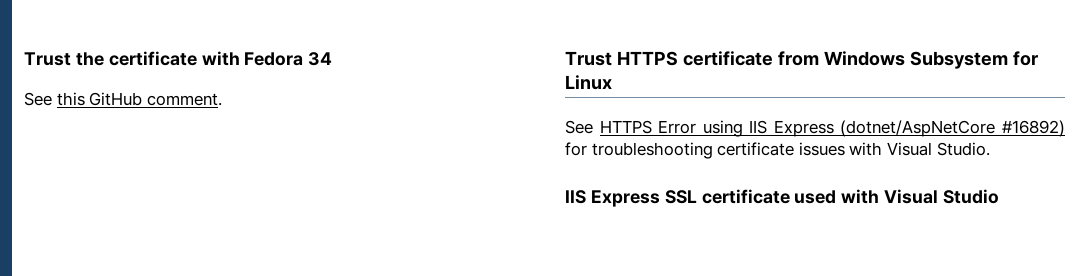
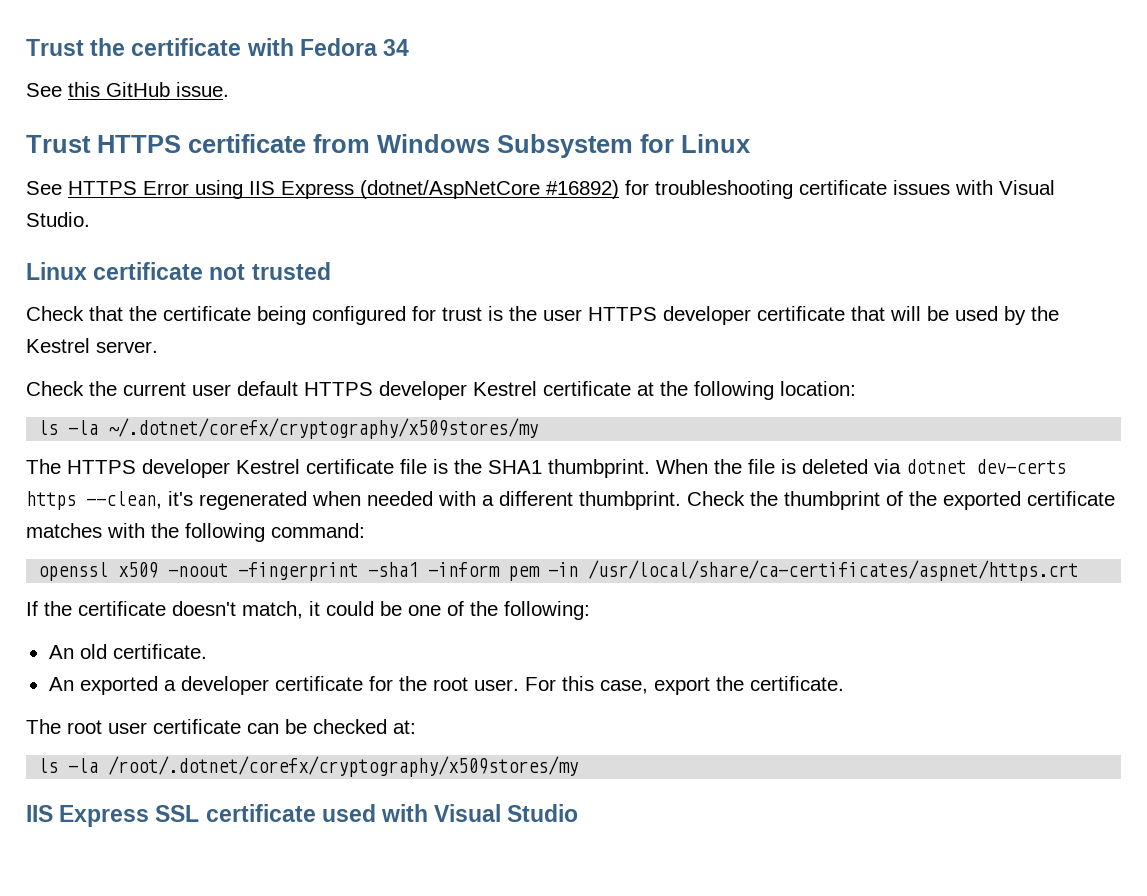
[146,93,222,106] comment. -> [176,82,229,97] issue.
(990, 149) none -> [26,262,331,280] [26,306,1059,325] [26,338,158,353] [26,381,856,400] [38,418,539,439] [26,459,1066,478] [26,491,1115,510] [26,523,365,542] [38,560,1079,581] [26,601,590,620] [48,644,207,659] [48,676,844,695] [26,719,416,734] [38,756,579,777] // Linux certificate not trusted // Check that the certificate being configured for trust is the user HTTPS developer certificate that will be used by the Kestrel server. // Check the current user default HTTPS developer Kestrel certificate at the following location: // ls -la ~/.dotnet/corefx/cryptography/x509stores/my // The HTTPS developer Kestrel certificate file is the SHA1 thumbprint. When the file is deleted via dotnet dev-certs https --clean, it's regenerated when needed with a different thumbprint. Check the thumbprint of the exported certificate matches with the following command: // openssl x509 -noout -fingerprint -sha1 -inform pem -in /usr/local/share/ca-certificates/aspnet/https.crt // If the certificate doesn't match, it could be one of the following: // An old certificate. // An exported a developer certificate for the root user. For this case, export the certificate. // The root user certificate can be checked at: // ls -la /root/.dotnet/corefx/cryptography/x509stores/my

